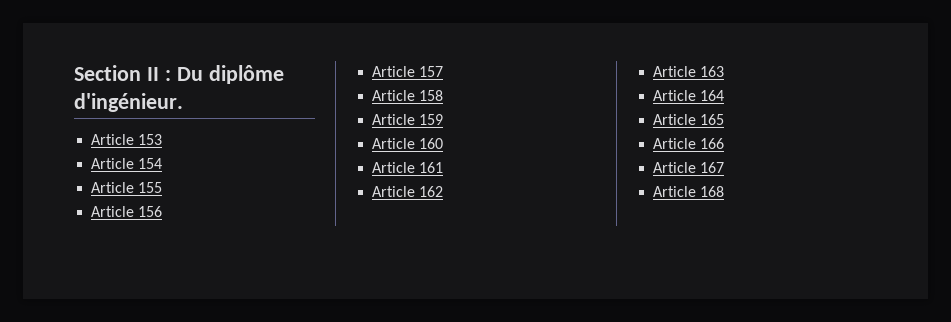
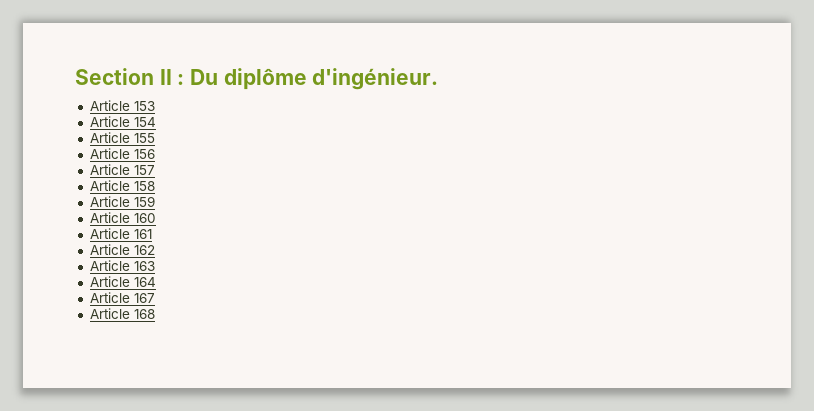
[653,114,725,125] [653,138,725,149] // Article 165 // Article 166 -> (156, 282) none

